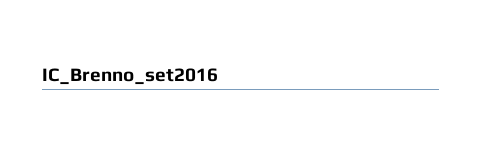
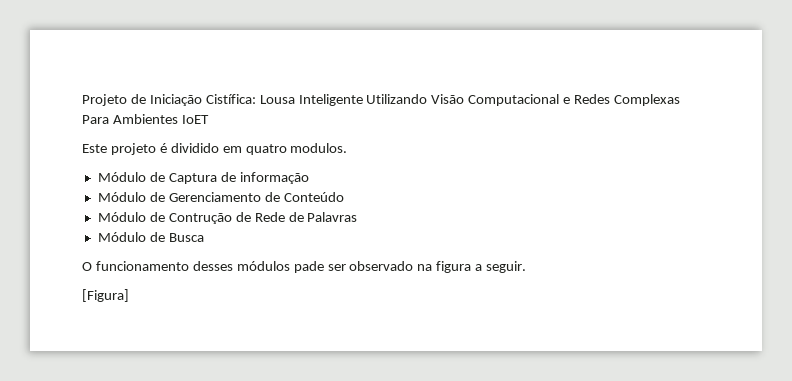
[42,68,218,85] IC_Brenno_set2016 -> [82,94,681,106] [82,114,209,124] [82,143,348,155] [97,172,309,184] [97,192,344,202] [97,212,358,224] [97,232,204,242] [82,261,527,273] [82,289,129,302] Projeto de Iniciação Cistífica: Lousa Inteligente Utilizando Visão Computacional e Redes Complexas Para Ambientes IoET // Este projeto é dividido em quatro modulos. // Módulo de Captura de informação // Módulo de Gerenciamento de Conteúdo // Módulo de Contrução de Rede de Palavras // Módulo de Busca // O funcionamento desses módulos pade ser observado na figura a seguir. // [Figura]

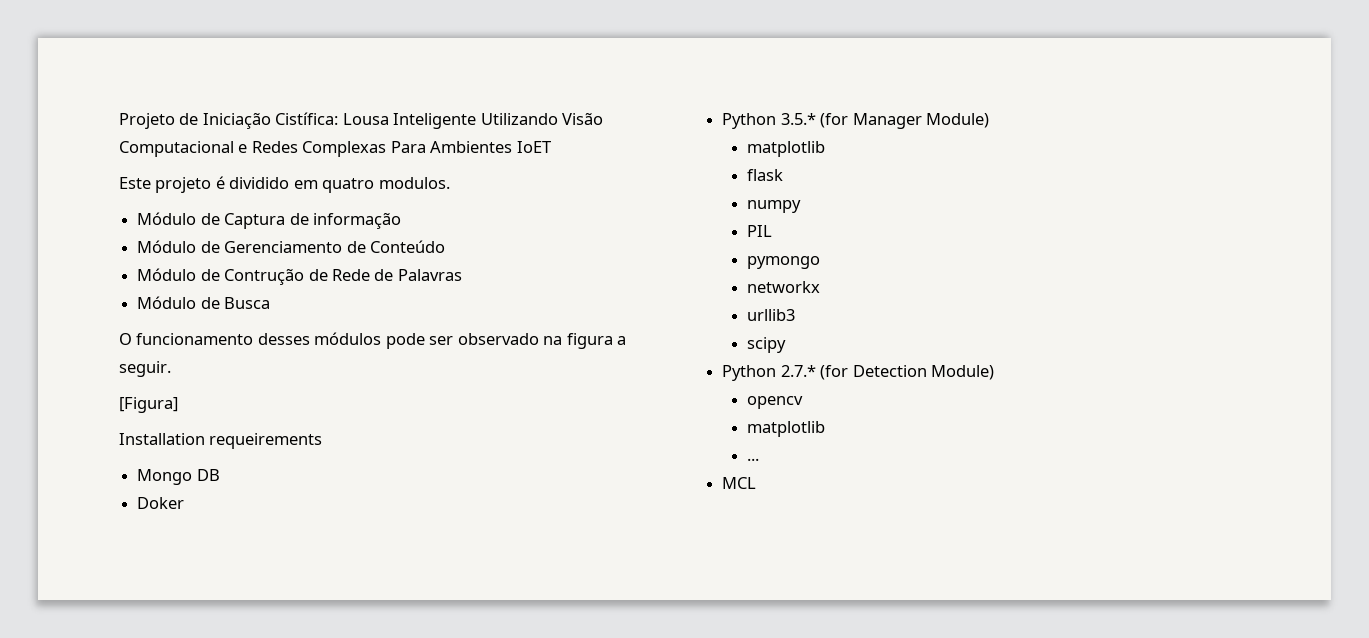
[293,261,324,273] pade -> [385,333,425,349] pode
(129, 295) none -> [119,433,323,449] [137,469,220,485] [137,497,185,509] [722,113,989,129] [747,141,826,157] [747,169,784,181] [747,200,802,213] [747,225,773,237] [747,256,821,269] [747,281,821,293] [747,309,796,321] [747,337,787,353] [722,365,994,381] [747,396,804,409] [747,421,826,437] [747,458,760,461] [722,477,757,489] // Installation requeirements // Mongo DB // Doker // Python 3.5.* (for Manager Module) // matplotlib // flask // numpy // PIL // pymongo // networkx // urllib3 // scipy // Python 2.7.* (for Detection Module) // opencv // matplotlib // ... // MCL

